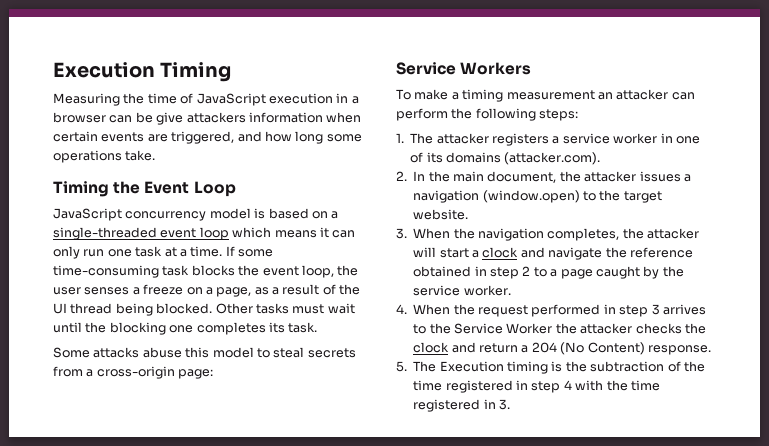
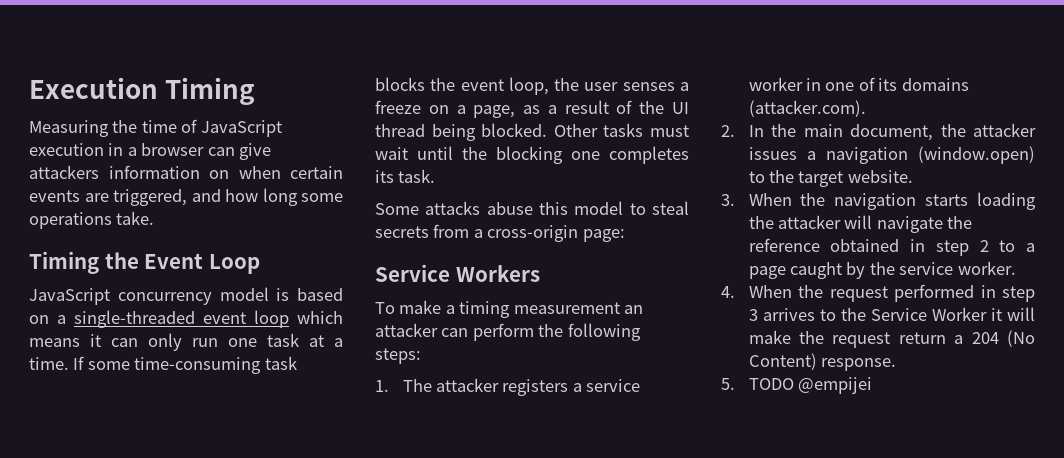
[135,112,153,123] be -> (235, 151) none
(323, 117) none -> [209,170,229,179] on
[547,228,620,241] completes, -> [925,192,1036,210] starts loading
[439,247,545,258] start a clock and -> (873, 222) none
[555,323,706,334] [413,342,476,353] the attacker checks the clock and -> [990,307,1035,321] [748,330,891,348] it will make the request
[413,361,705,374] [413,380,660,393] [413,399,510,412] The Execution timing is the subtraction of the time registered in step 4 with the time registered in 3. -> [748,377,872,394] TODO @empijei

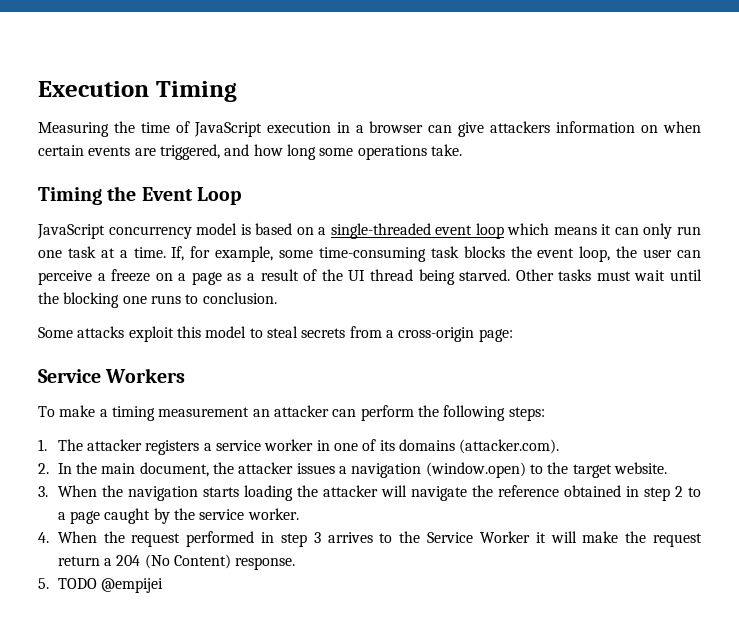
[73,356,85,370] If -> [171,246,274,262] If, for example,
[622,82,675,91] senses -> [676,250,701,258] [38,270,92,285] can perceive
[473,105,516,118] page, -> [191,272,222,285] page
[481,123,548,137] blocked. -> [459,269,511,281] starved.
[609,146,689,164] [375,169,436,183] completes its task. -> [150,292,277,304] runs to conclusion.
[486,202,533,215] abuse -> [128,326,174,342] exploit

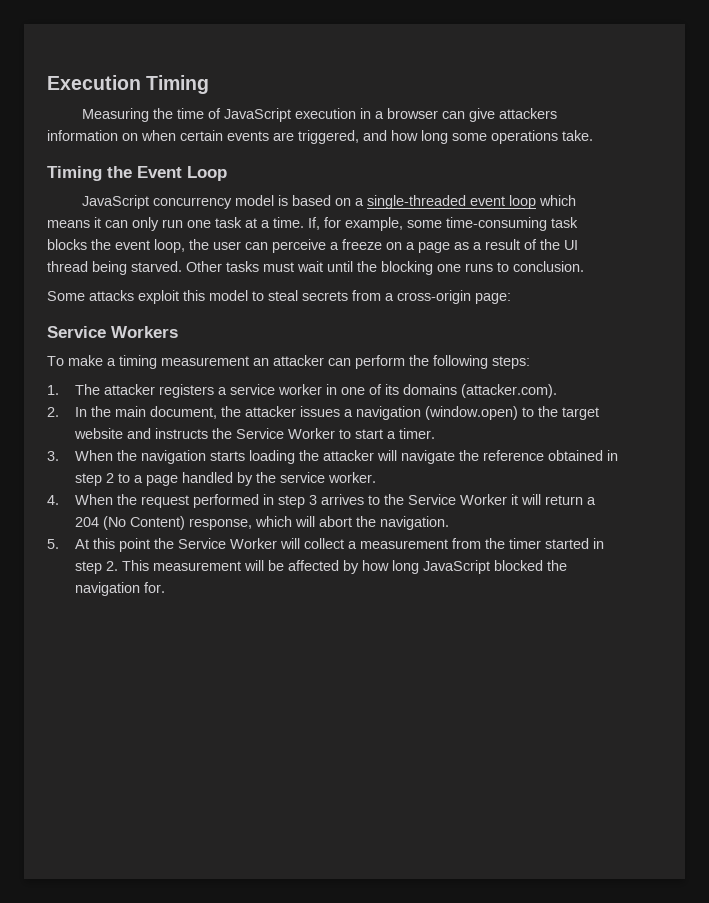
[613,462,667,474] website. -> [74,428,436,439] website and instructs the Service Worker to start a timer.
[104,508,151,524] caught -> [182,472,234,483] handled
[582,531,703,547] make the request -> (542, 499) none
[235,557,296,570] [38,578,164,593] response. // 5. TODO @empijei -> [189,516,450,530] [47,538,605,552] [75,560,568,574] [75,582,166,596] response, which will abort the navigation. // 5. At this point the Service Worker will collect a measurement from the timer started in step 2. This measurement will be affected by how long JavaScript blocked the navigation for.

